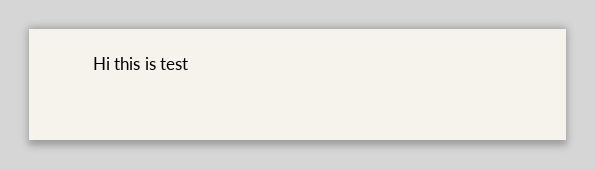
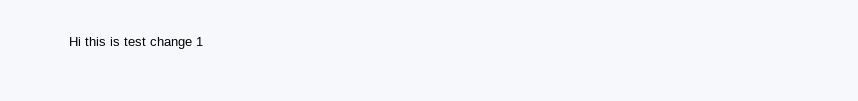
(189, 64) none -> [150,37,203,49] change 1

